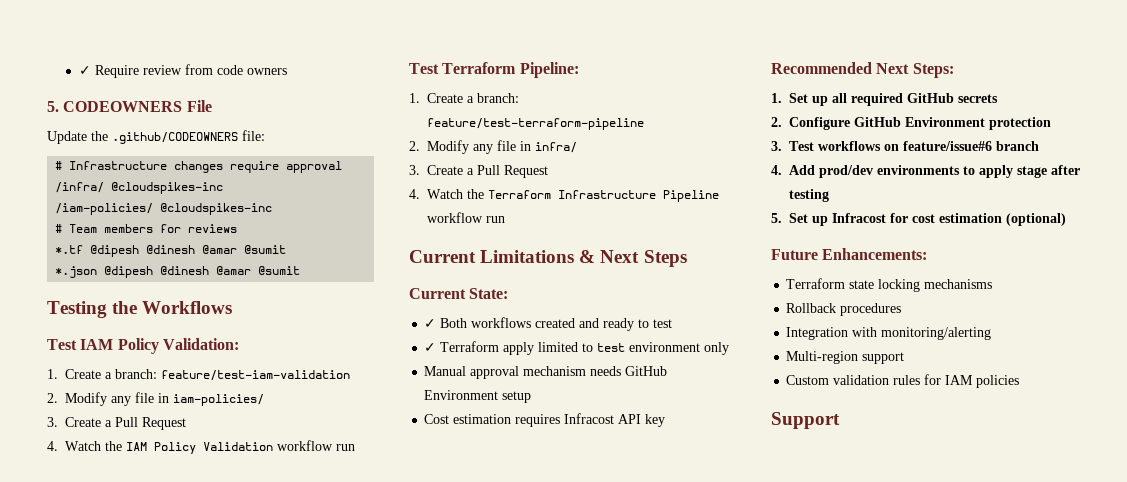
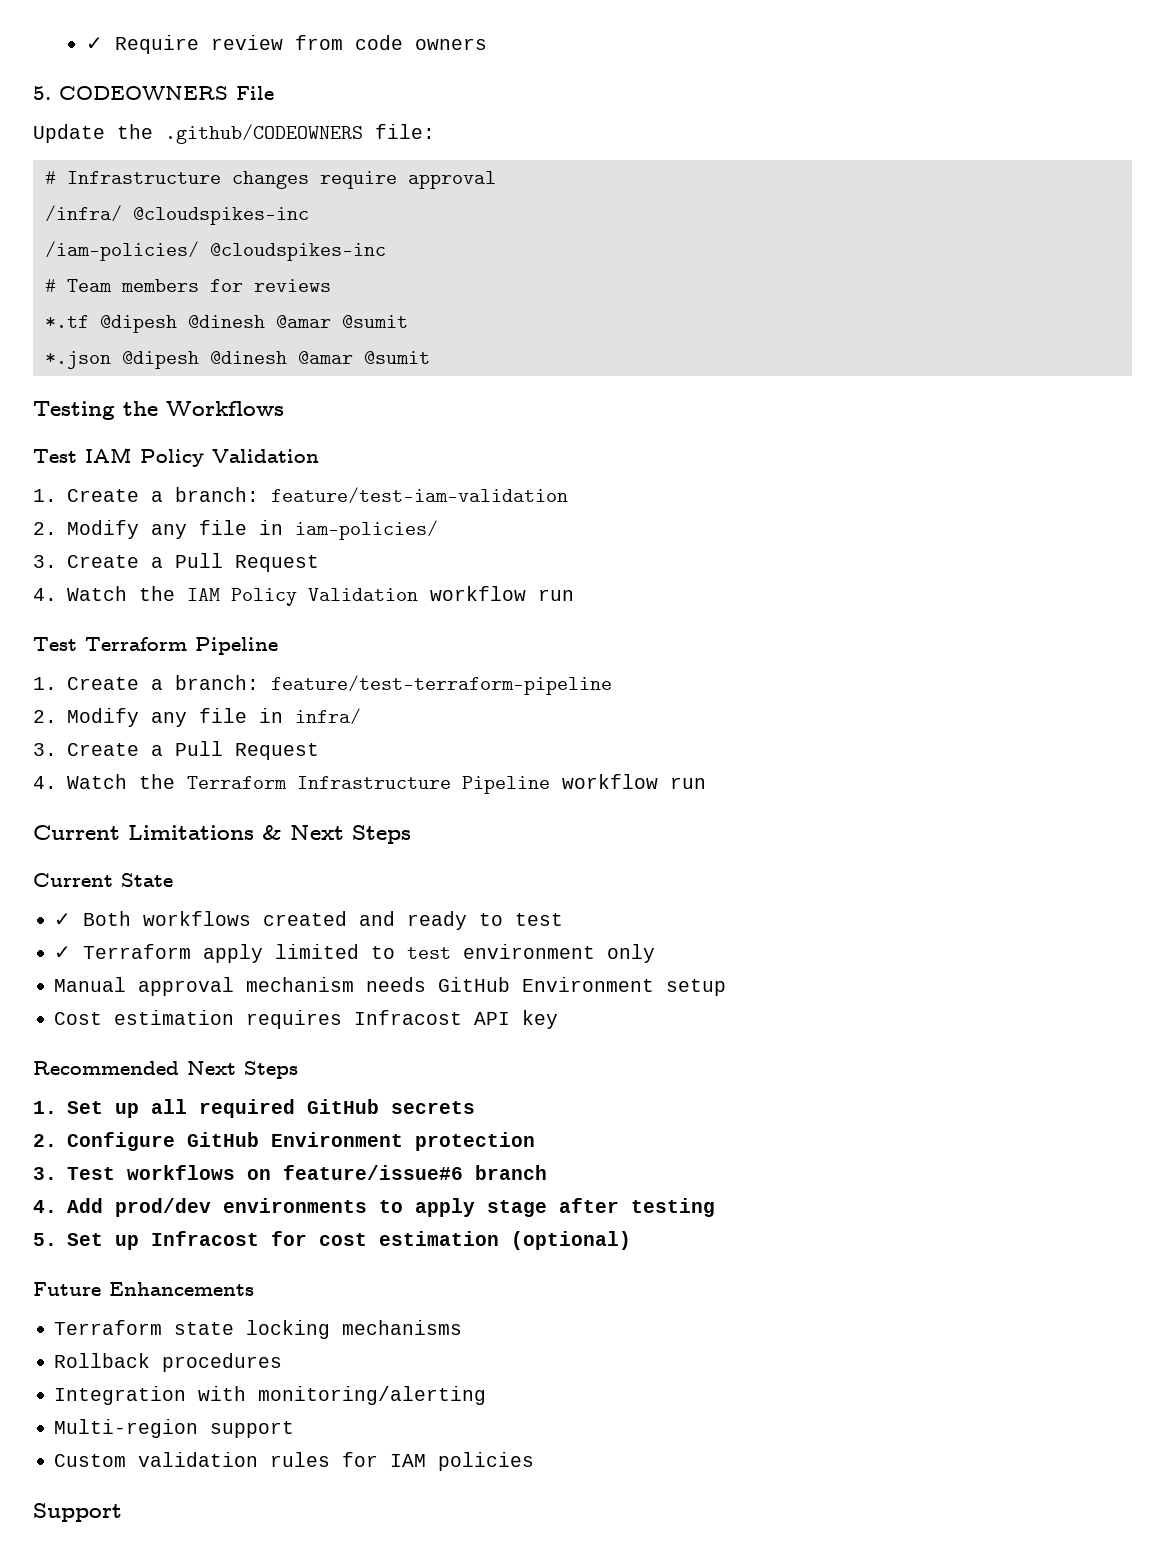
[162,338,239,350] Validation: -> [212,449,319,463] Validation
[519,62,579,78] Pipeline: -> [195,637,278,655] Pipeline
[469,288,509,299] State: -> [121,873,173,887] State
[912,63,954,78] Steps: -> [244,1061,298,1079] Steps
[822,248,928,260] Enhancements: -> [109,1282,254,1296] Enhancements

